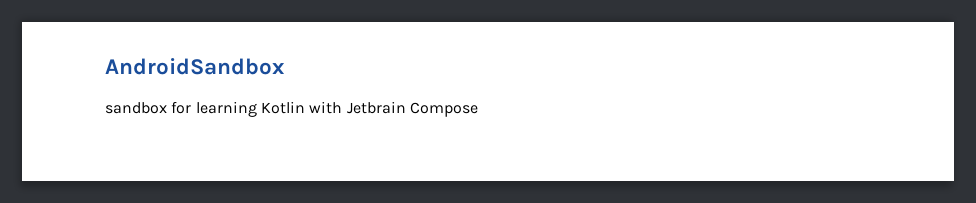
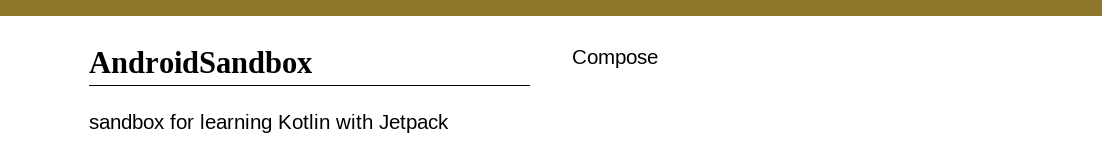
[346,101,406,114] Jetbrain -> [379,114,449,133] Jetpack

